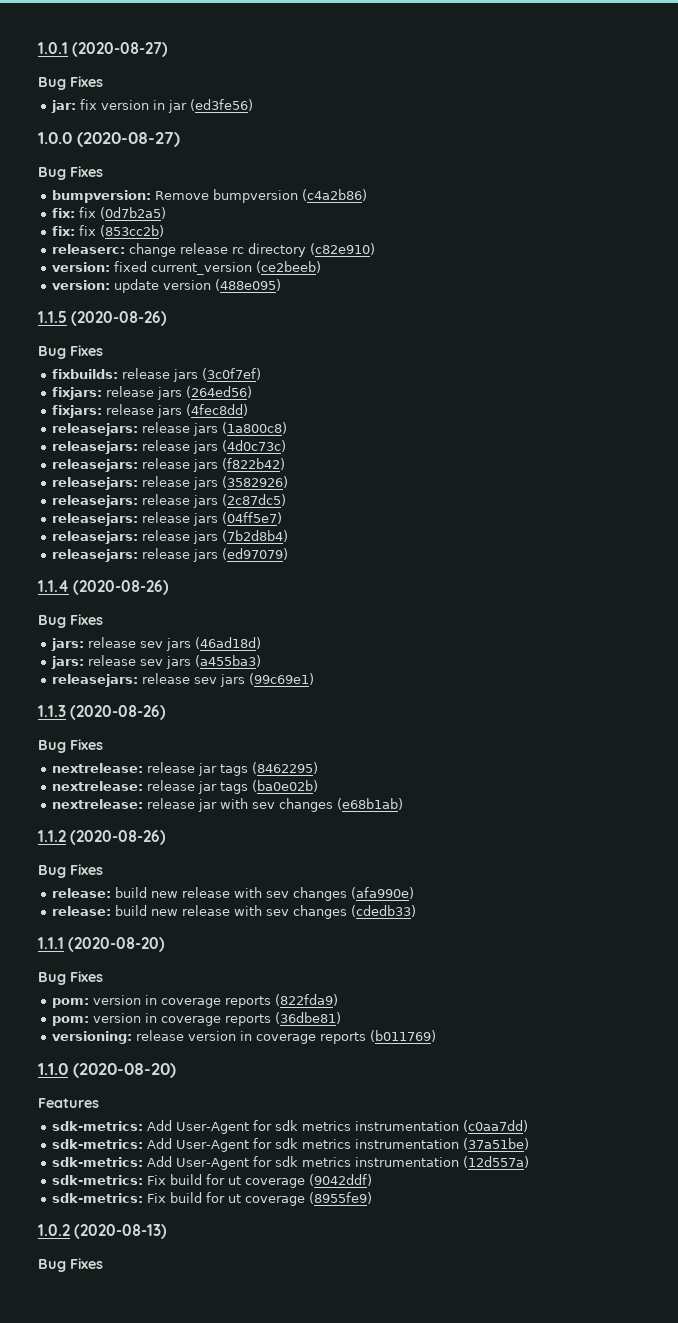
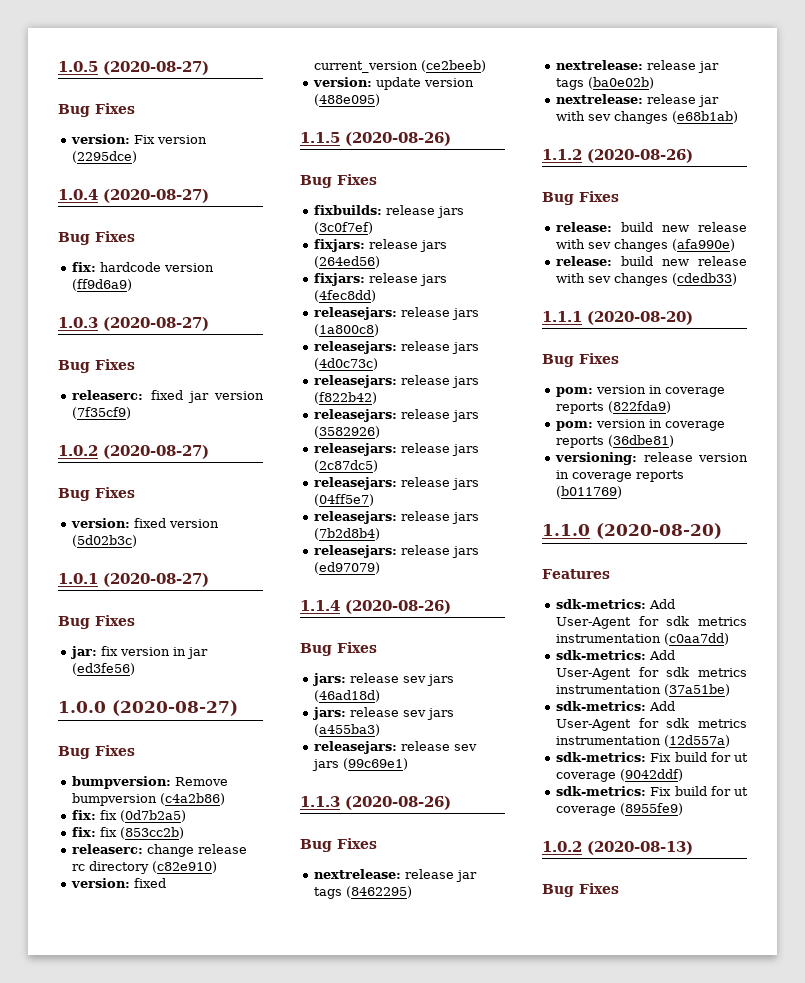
(38, 48) none -> [58,61,209,75] [58,103,135,117] [71,134,208,144] [72,151,138,163] [58,189,209,203] [58,231,135,245] [72,262,215,272] [72,279,133,291] [58,317,209,331] [58,359,135,373] [72,390,264,403] [72,407,132,419] [58,445,209,459] [58,487,135,501] [71,518,220,528] [72,535,138,547] 1.0.5 (2020-08-27) // Bug Fixes // version: Fix version (2295dce) // 1.0.4 (2020-08-27) // Bug Fixes // fix: hardcode version (ff9d6a9) // 1.0.3 (2020-08-27) // Bug Fixes // releaserc: fixed jar version (7f35cf9) // 1.0.2 (2020-08-27) // Bug Fixes // version: fixed version (5d02b3c) //

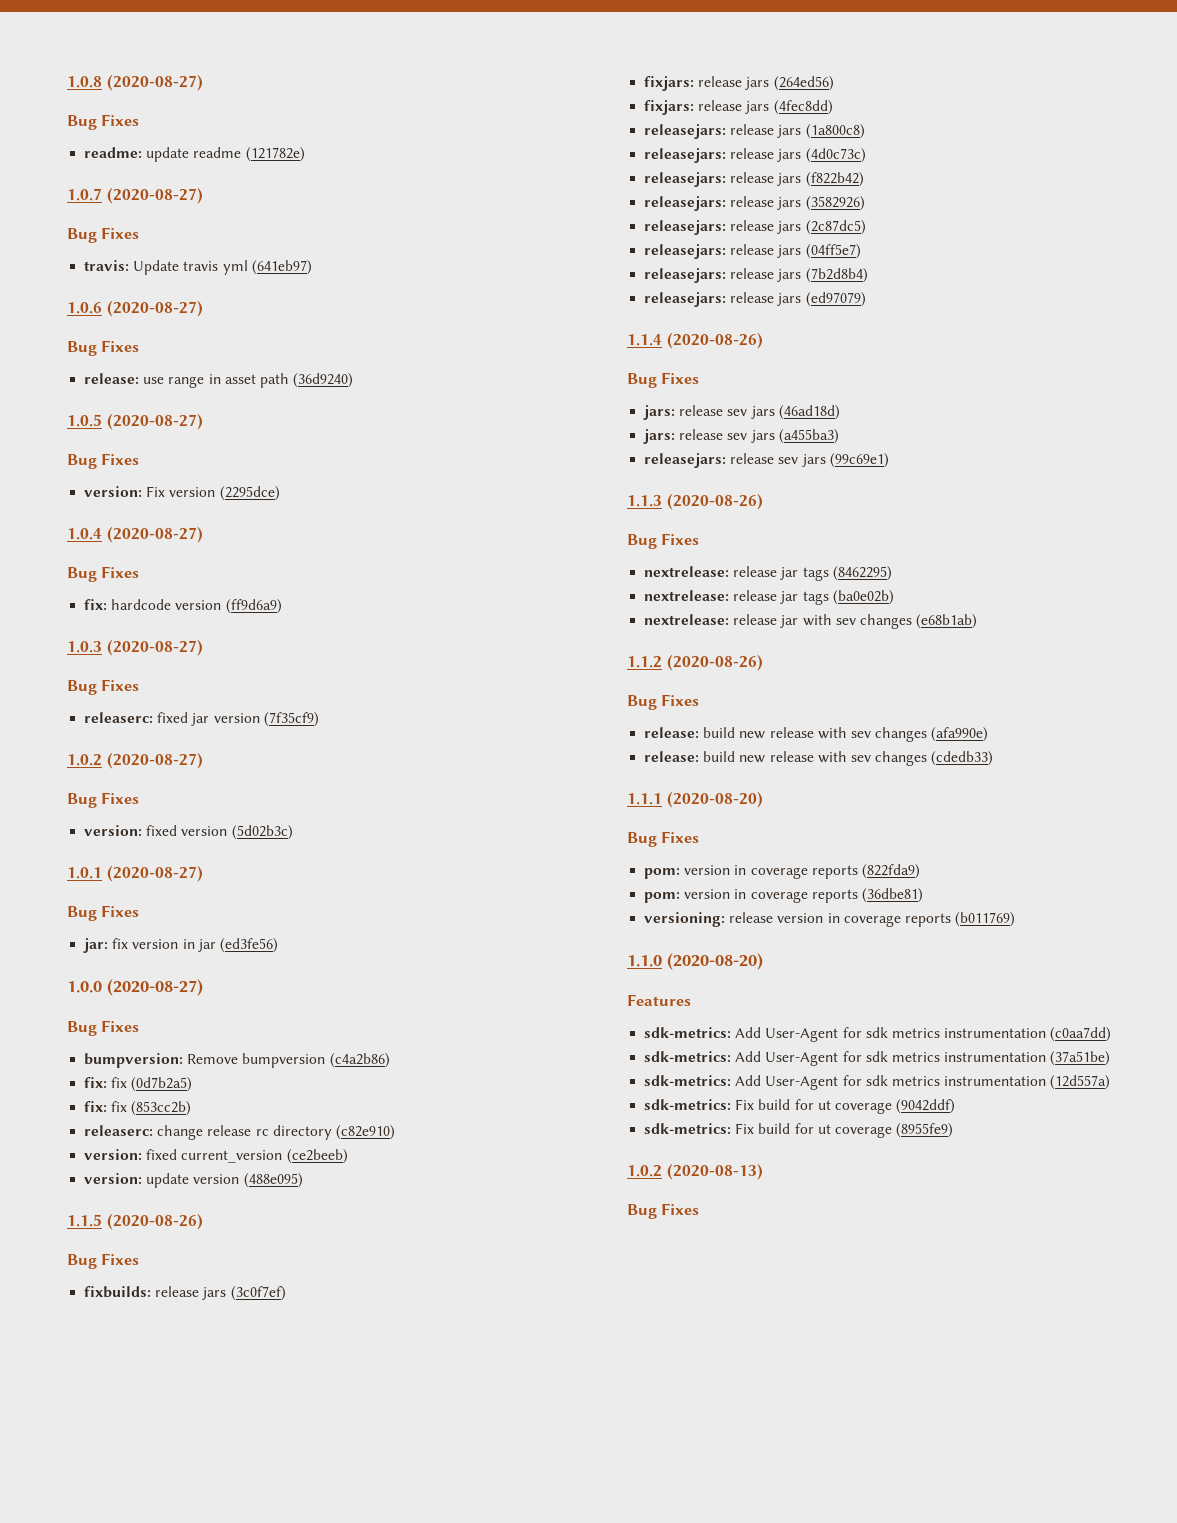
(58, 66) none -> [67,74,203,91] [67,114,140,130] [84,147,305,162] [67,187,203,204] [67,227,140,243] [84,260,312,275] [67,300,203,317] [67,340,140,356] [84,373,354,388] 1.0.8 (2020-08-27) // Bug Fixes // readme: update readme (121782e) // 1.0.7 (2020-08-27) // Bug Fixes // travis: Update travis yml (641eb97) // 1.0.6 (2020-08-27) // Bug Fixes // release: use range in asset path (36d9240) //

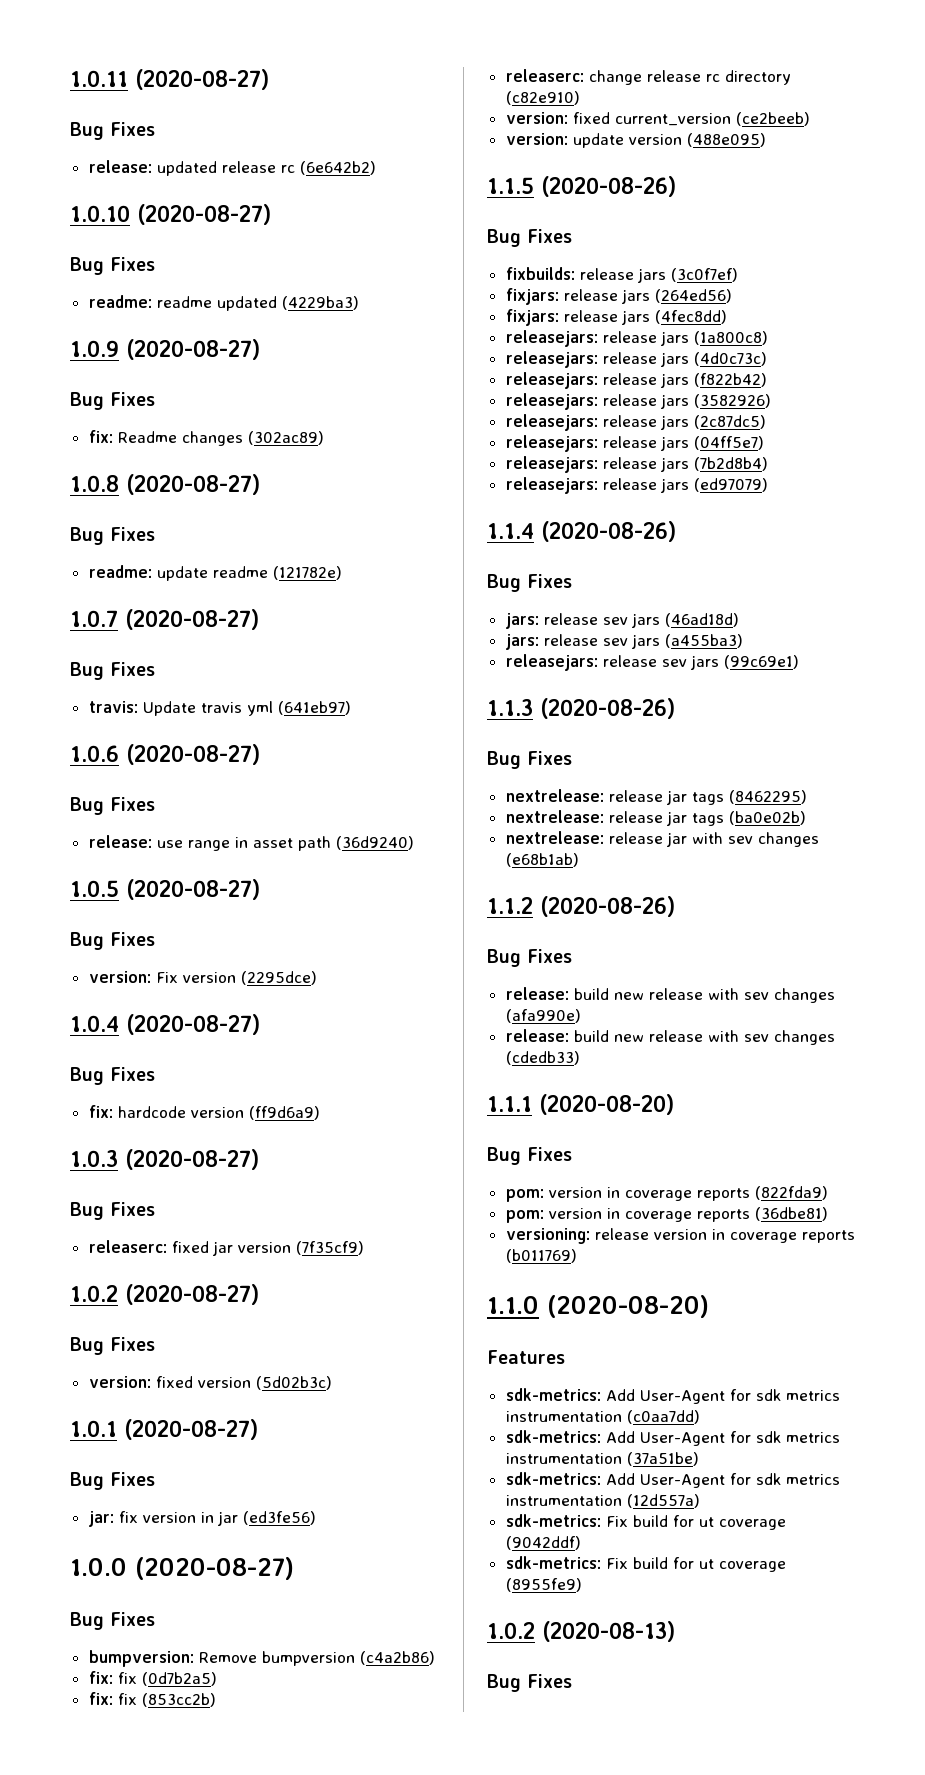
(67, 82) none -> [70,69,269,90] [70,122,155,140] [88,160,376,176] [70,204,271,225] [70,257,155,275] [88,295,359,311] [70,339,260,360] [70,392,155,410] [88,430,324,446] 1.0.11 (2020-08-27) // Bug Fixes // release: updated release rc (6e642b2) // 1.0.10 (2020-08-27) // Bug Fixes // readme: readme updated (4229ba3) // 1.0.9 (2020-08-27) // Bug Fixes // fix: Readme changes (302ac89) //

